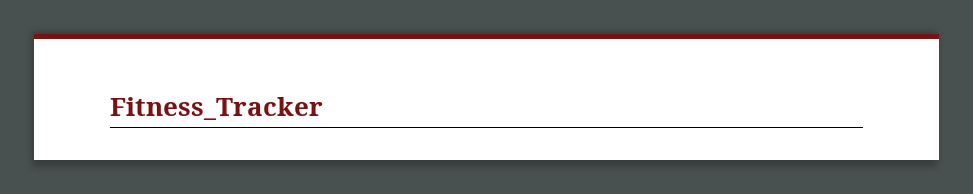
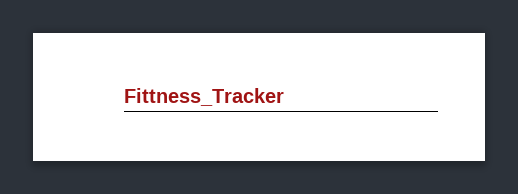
[110,97,323,120] Fitness_Tracker -> [124,88,284,106] Fittness_Tracker

